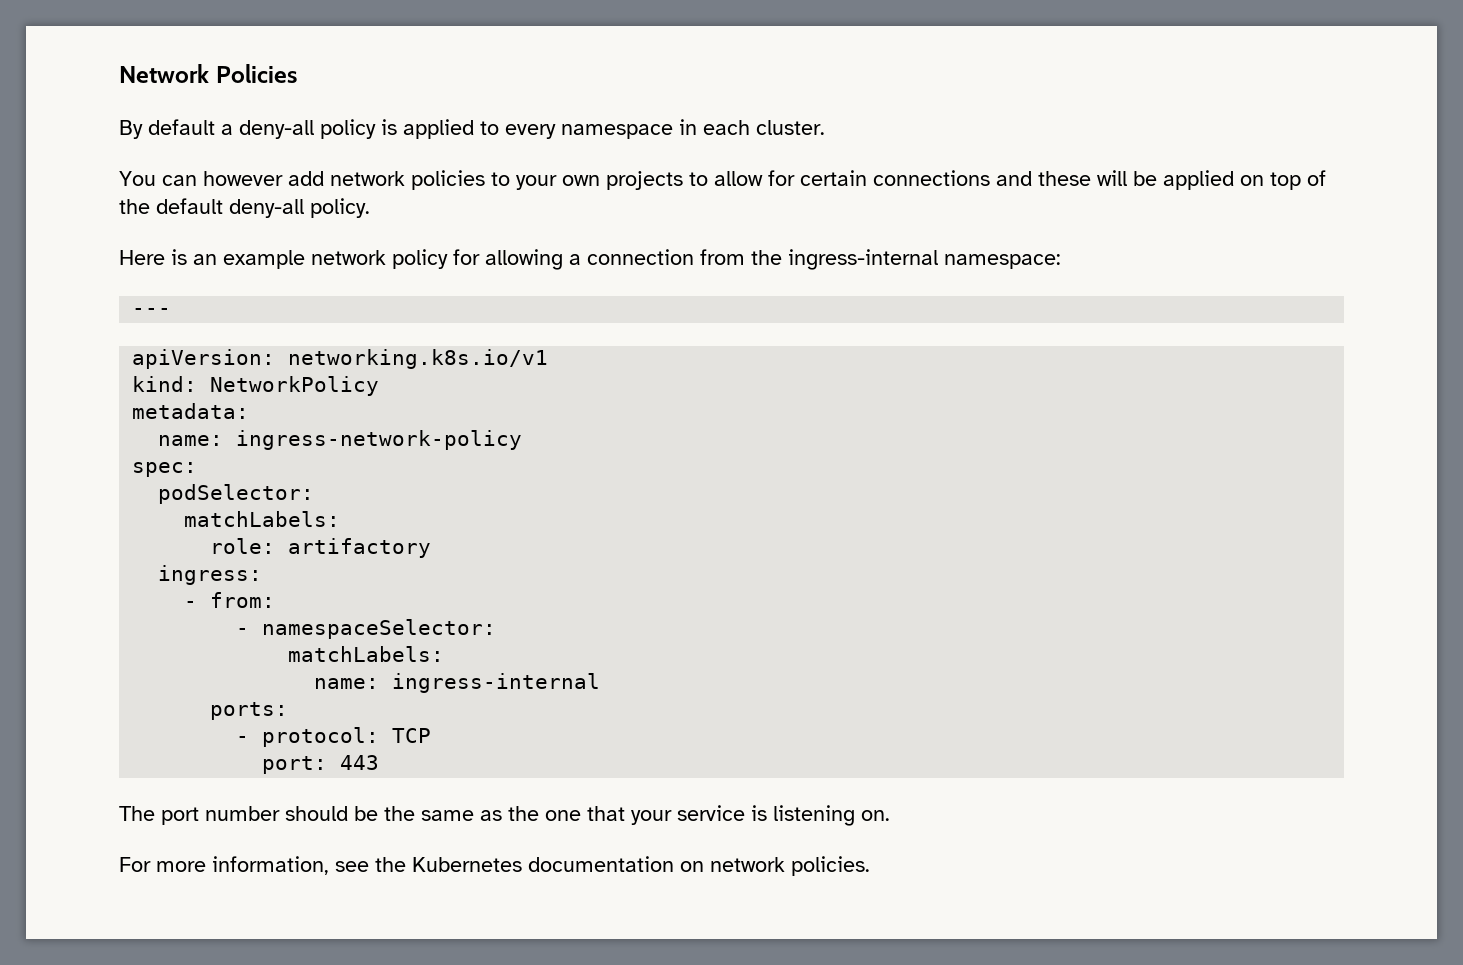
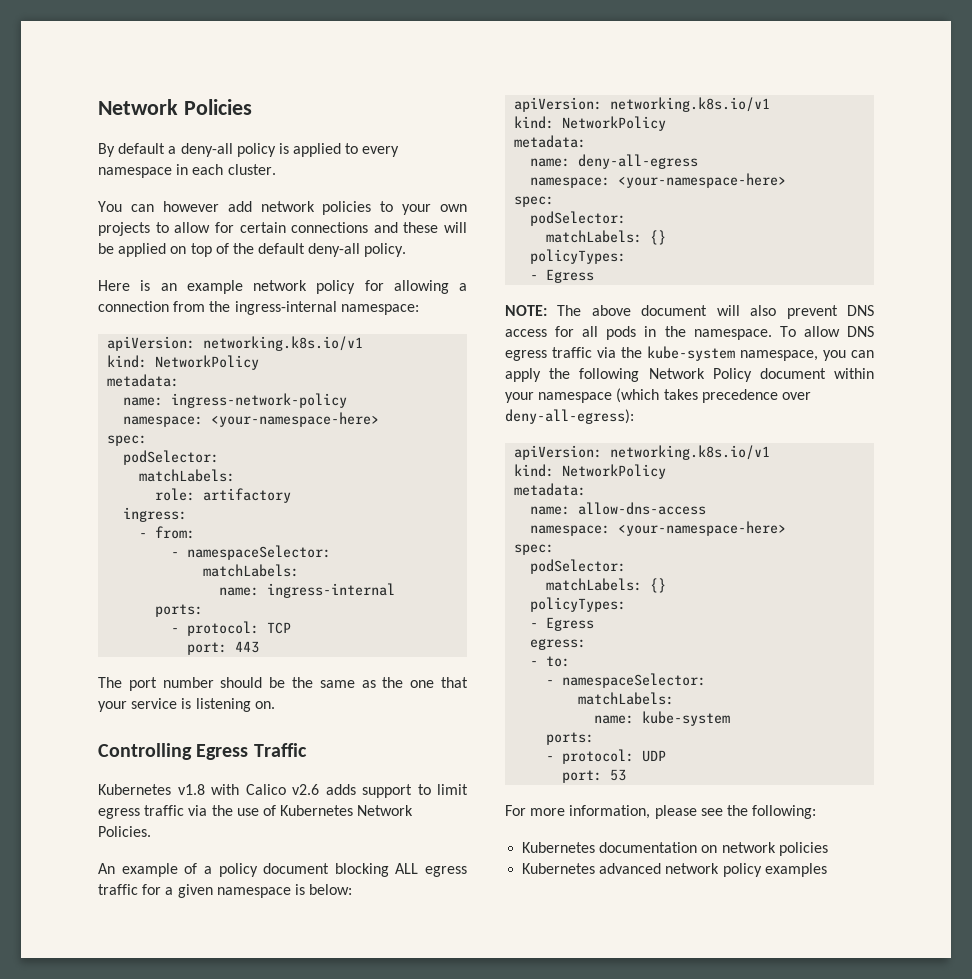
[132,308,172,315] // --- -> (419, 309) none
(523, 440) none -> [123,412,380,427] // namespace: <your-namespace-here>
(890, 815) none -> [98,743,307,760] [98,784,468,798] [98,805,414,819] [98,826,151,837] [98,863,467,877] [98,884,353,898] [514,97,771,112] [514,116,667,131] [514,135,587,148] [530,154,699,169] [530,173,787,188] [514,196,555,207] [530,211,627,226] [546,230,667,245] [530,249,627,264] [530,269,595,283] [505,305,874,319] [505,326,874,340] [505,346,874,361] [505,368,874,382] [505,388,811,403] [505,409,634,424] [514,445,771,460] [514,464,667,479] [514,483,587,496] [530,502,707,515] [530,521,787,536] [514,544,555,555] [530,559,627,574] [546,578,667,593] [530,597,627,612] [530,617,595,631] [530,638,587,650] [530,656,571,667] [546,673,707,688] [578,692,675,705] [594,711,731,726] [546,732,595,745] [546,749,667,764] [562,769,627,783] // Controlling Egress Traffic // Kubernetes v1.8 with Calico v2.6 adds support to limit egress traffic via the use of Kubernetes Network Policies. // An example of a policy document blocking ALL egress traffic for a given namespace is below: // apiVersion: networking.k8s.io/v1 // kind: NetworkPolicy // metadata: // name: deny-all-egress // namespace: <your-namespace-here> // spec: // podSelector: // matchLabels: {} // policyTypes: // - Egress // NOTE: The above document will also prevent DNS access for all pods in the namespace. To allow DNS egress traffic via the kube-system namespace, you can apply the following Network Policy document within your namespace (which takes precedence over deny-all-egress): // apiVersion: networking.k8s.io/v1 // kind: NetworkPolicy // metadata: // name: allow-dns-access // namespace: <your-namespace-here> // spec: // podSelector: // matchLabels: {} // policyTypes: // - Egress // egress: // - to: // - namespaceSelector: // matchLabels: // name: kube-system // ports: // - protocol: UDP // port: 53
(329, 865) none -> [654,805,697,819] please
(406, 864) none -> [752,805,817,819] following: //
[791,856,870,876] policies. -> [778,842,828,856] [522,863,827,877] policies // Kubernetes advanced network policy examples

